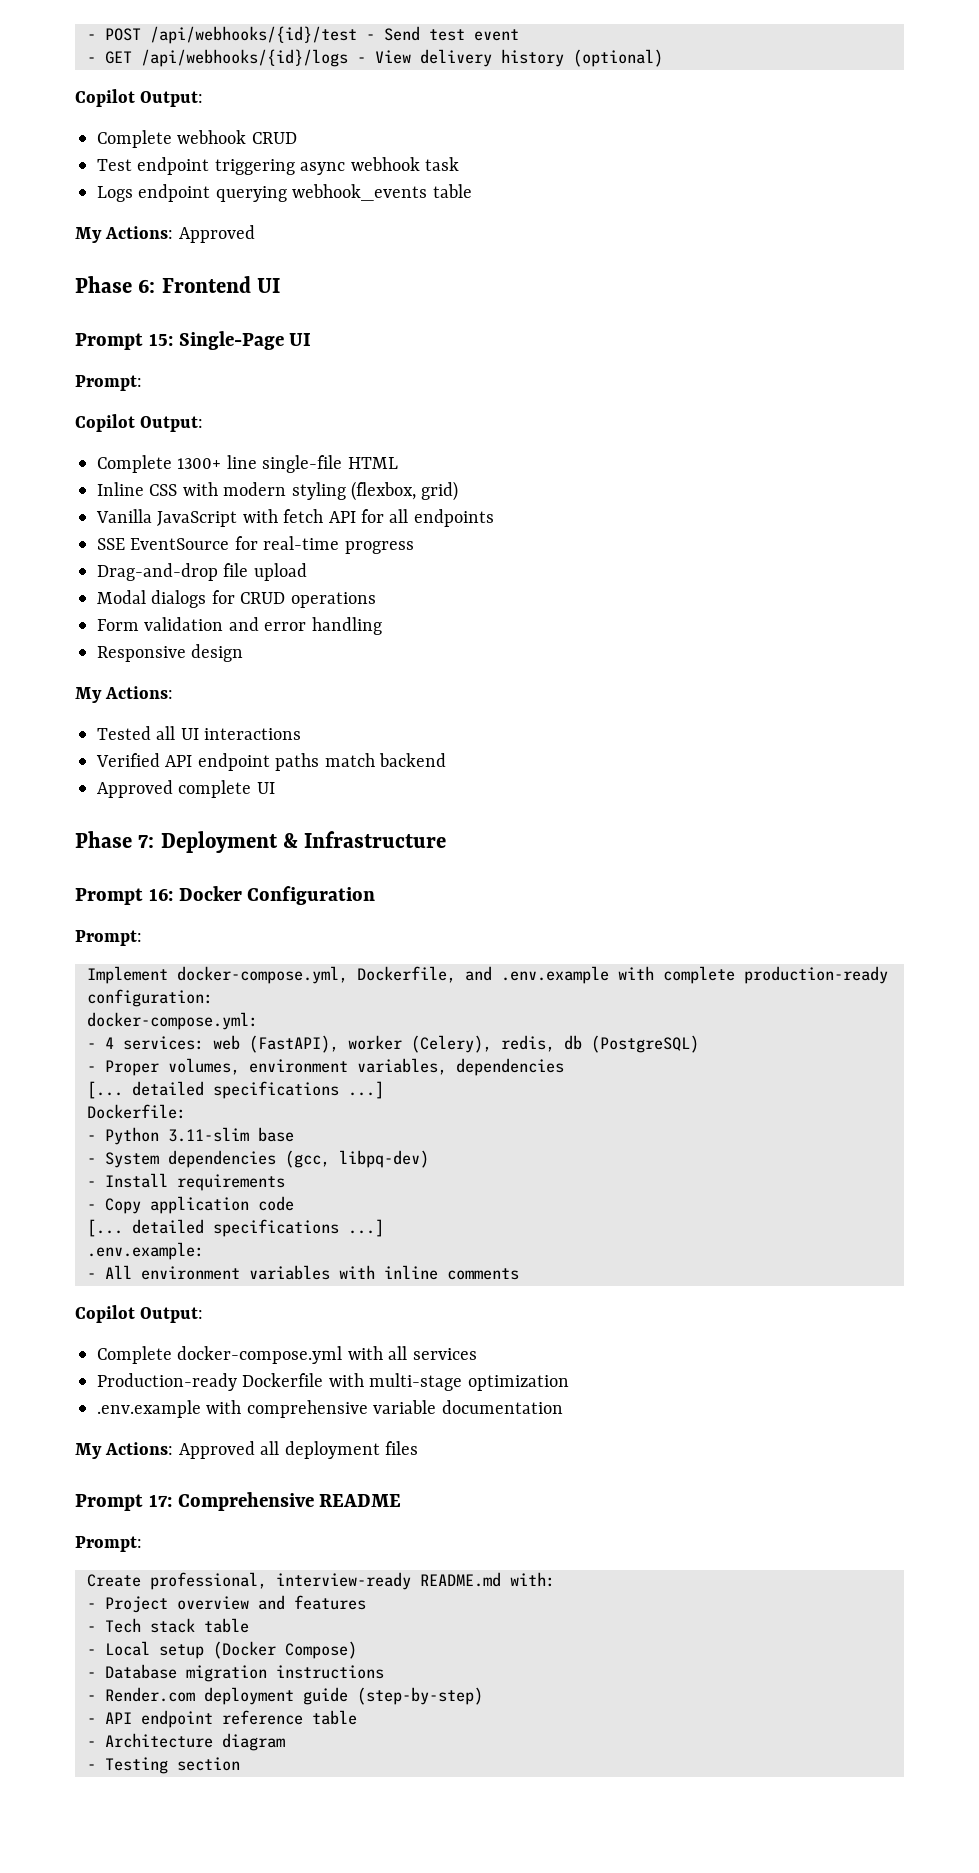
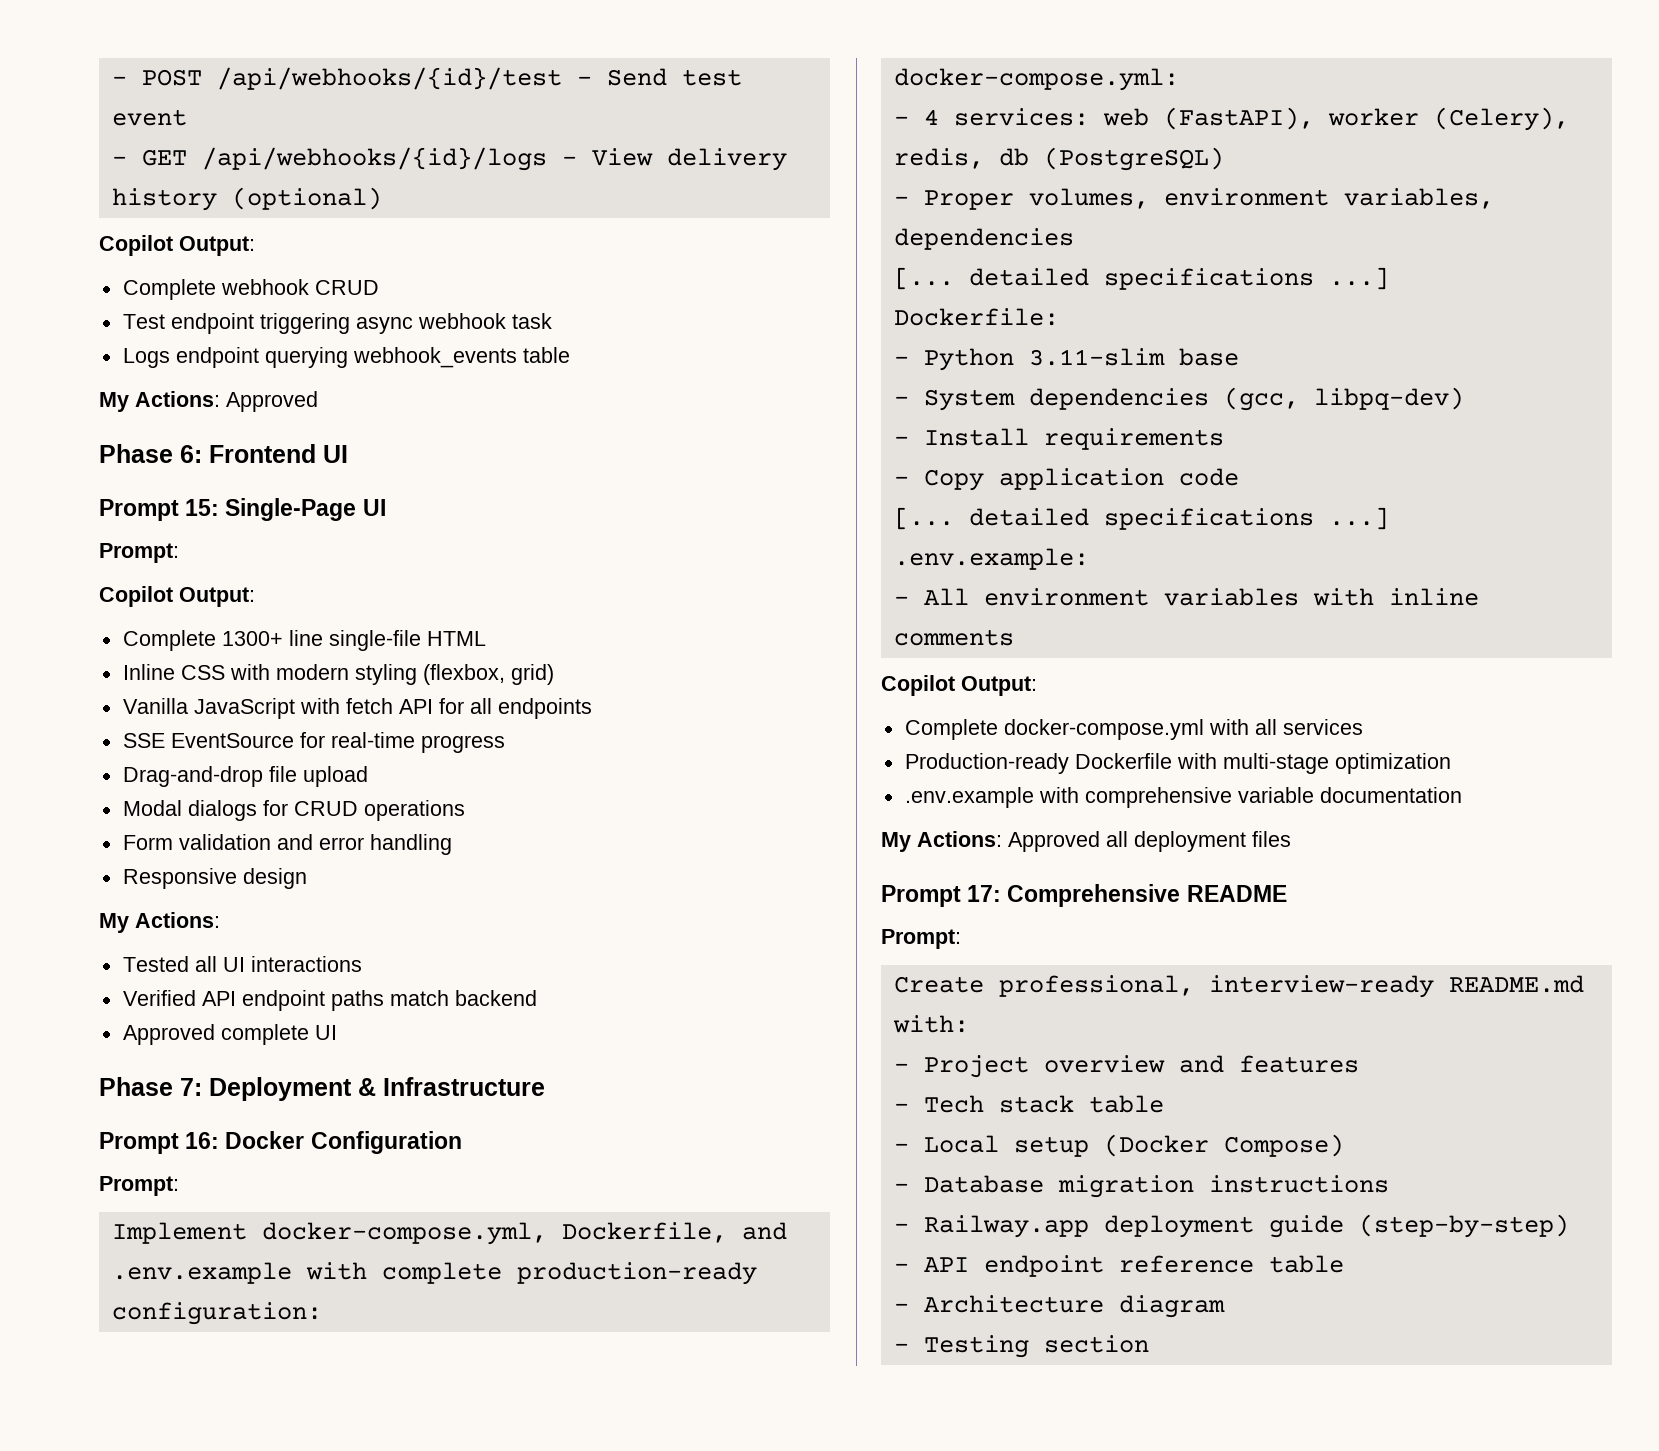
[105,1687,195,1702] Render.com -> [923,1215,1089,1238] Railway.app

